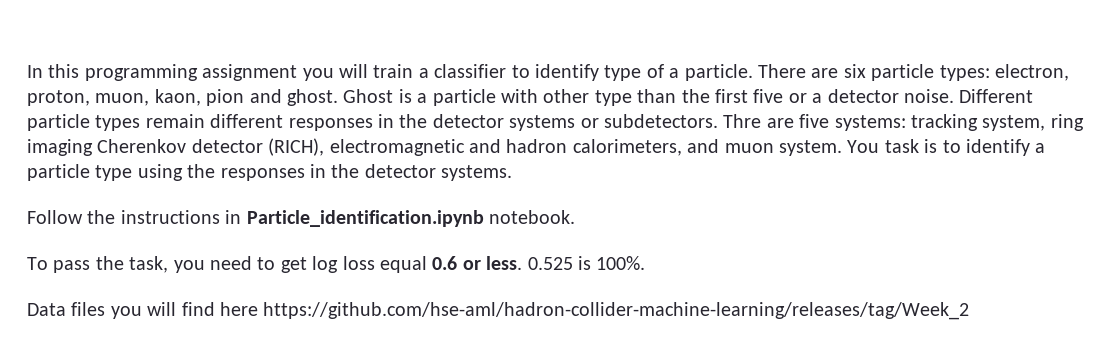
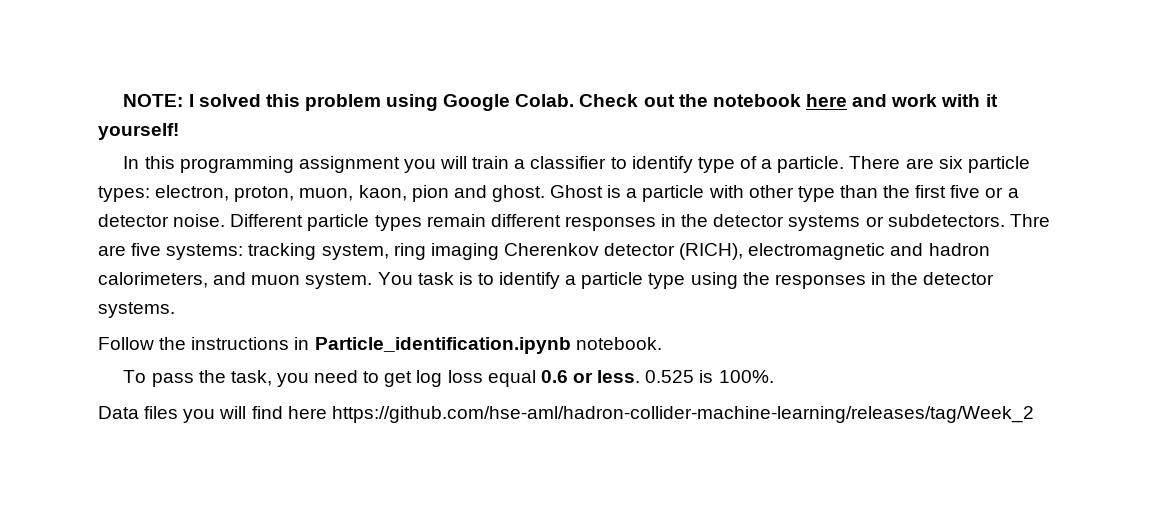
(27, 71) none -> [123,94,998,111] [98,123,179,140] NOTE: I solved this problem using Google Colab. Check out the notebook here and work with it yourself! //

